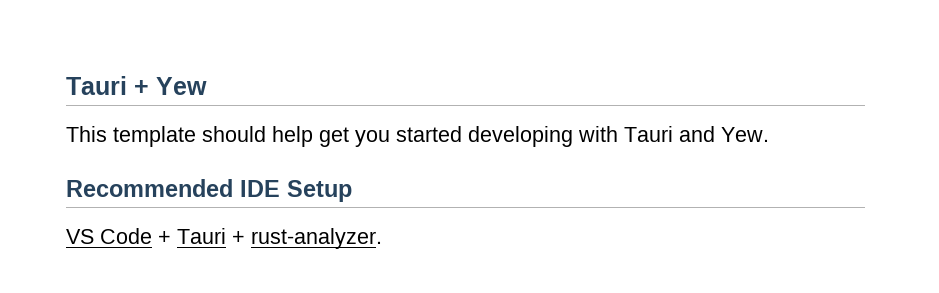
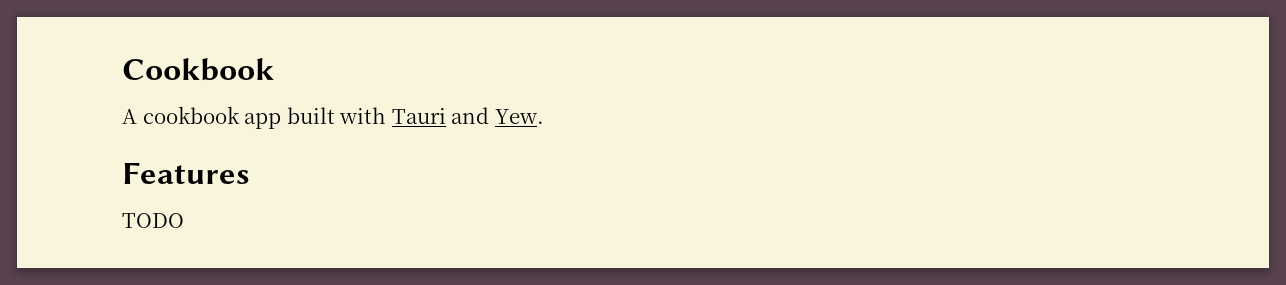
[66,76,207,95] [66,126,769,147] [66,179,352,202] [66,228,382,249] Tauri + Yew // This template should help get you started developing with Tauri and Yew. // Recommended IDE Setup // VS Code + Tauri + rust-analyzer. -> [122,58,274,81] [122,106,544,129] [122,162,250,184] [122,213,184,228] Cookbook // A cookbook app built with Tauri and Yew. // Features // TODO

